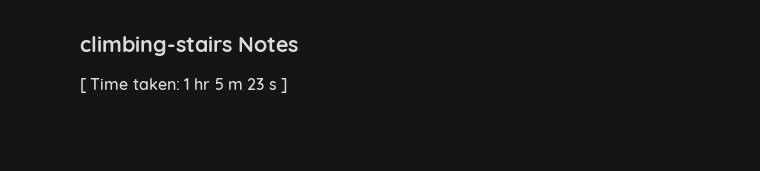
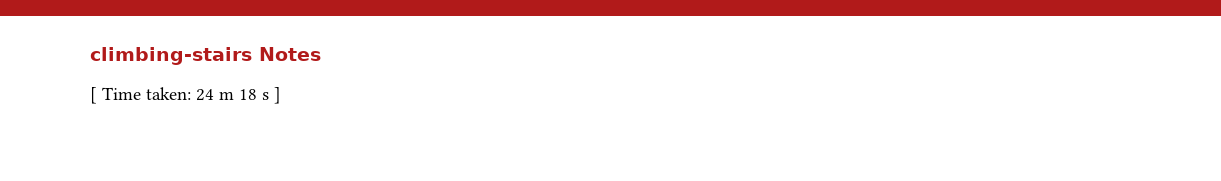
[183,78,265,90] 1 hr 5 m 23 -> [196,89,257,101] 24 m 18

